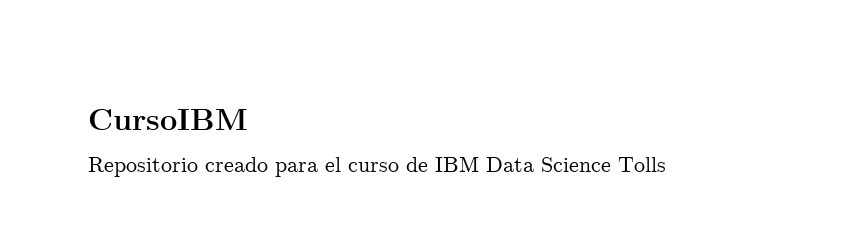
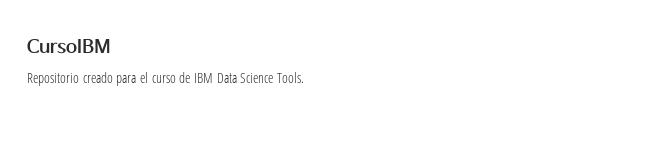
[618,157,666,172] Tolls -> [276,72,304,83] Tools.

